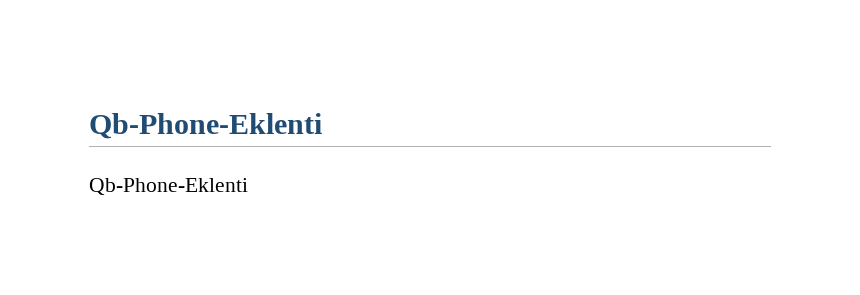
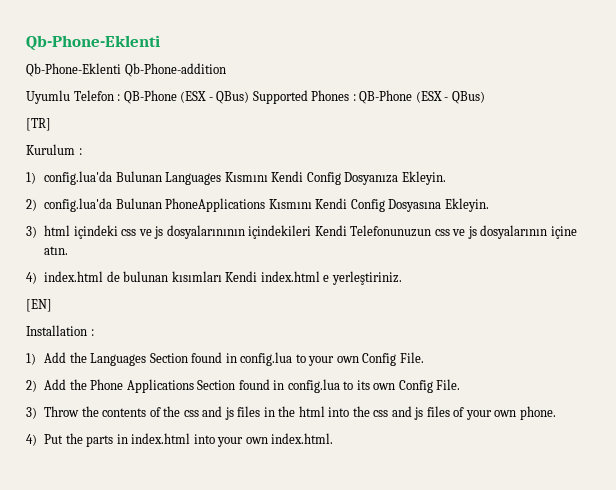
(248, 186) none -> [124,63,226,77] [26,90,485,104] [26,118,51,131] [26,144,82,155] [26,171,446,185] [26,198,489,212] [26,225,577,239] [43,246,68,255] [26,271,402,285] [26,299,52,312] [26,325,94,336] [26,352,424,366] [26,379,461,393] [26,406,556,420] [26,433,334,447] Qb-Phone-addition // Uyumlu Telefon : QB-Phone (ESX - QBus) Supported Phones : QB-Phone (ESX - QBus) // [TR] // Kurulum : // 1) config.lua'da Bulunan Languages Kısmını Kendi Config Dosyanıza Ekleyin. // 2) config.lua'da Bulunan PhoneApplications Kısmını Kendi Config Dosyasına Ekleyin. // 3) html içindeki css ve js dosyalarınının içindekileri Kendi Telefonunuzun css ve js dosyalarının içine atın. // 4) index.html de bulunan kısımları Kendi index.html e yerleştiriniz. // [EN] // Installation : // 1) Add the Languages Section found in config.lua to your own Config File. // 2) Add the Phone Applications Section found in config.lua to its own Config File. // 3) Throw the contents of the css and js files in the html into the css and js files of your own phone. // 4) Put the parts in index.html into your own index.html.

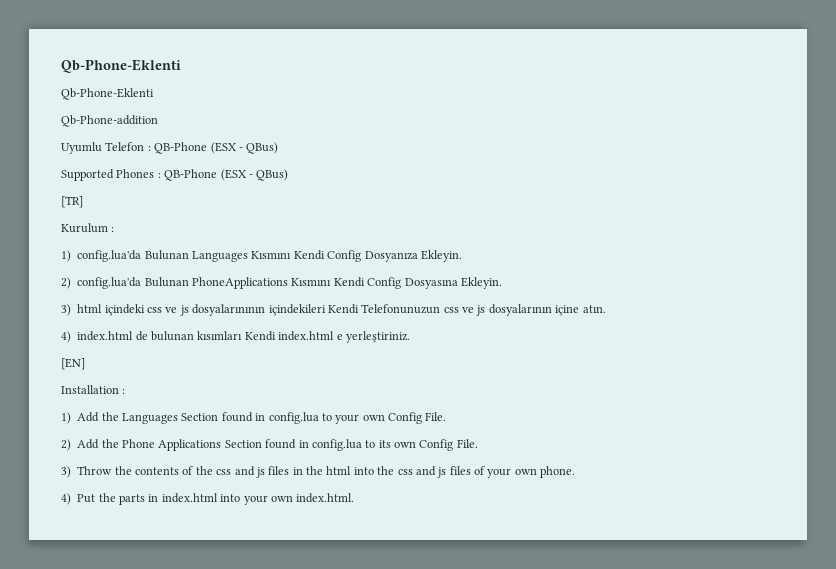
(121, 70) none -> (154, 94) //
(250, 97) none -> (279, 148) //

